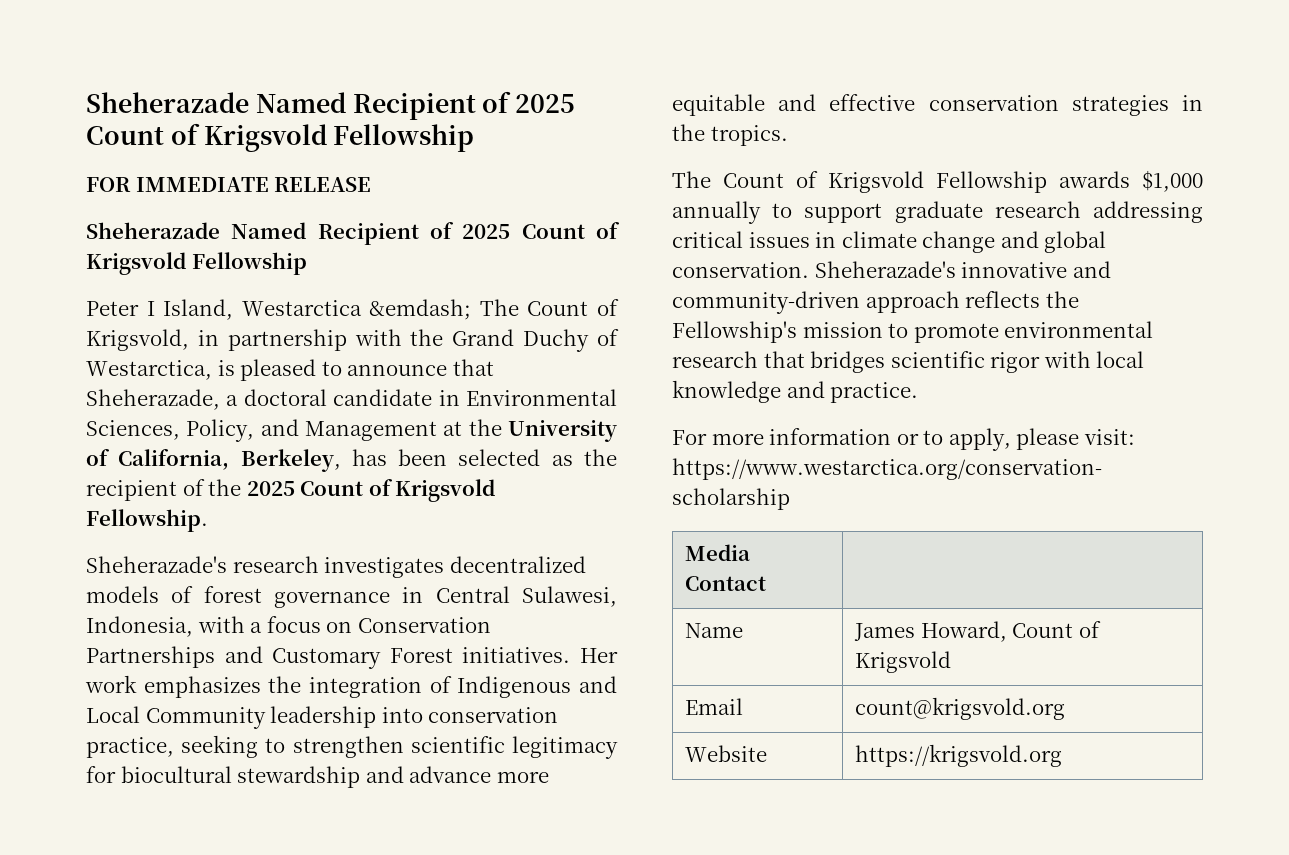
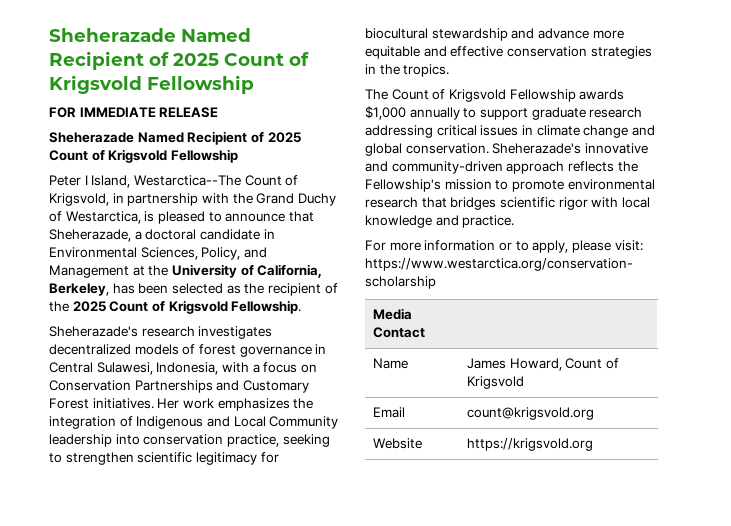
[241,299,519,320] Westarctica &emdash; The -> [133,175,241,186] Westarctica--The

